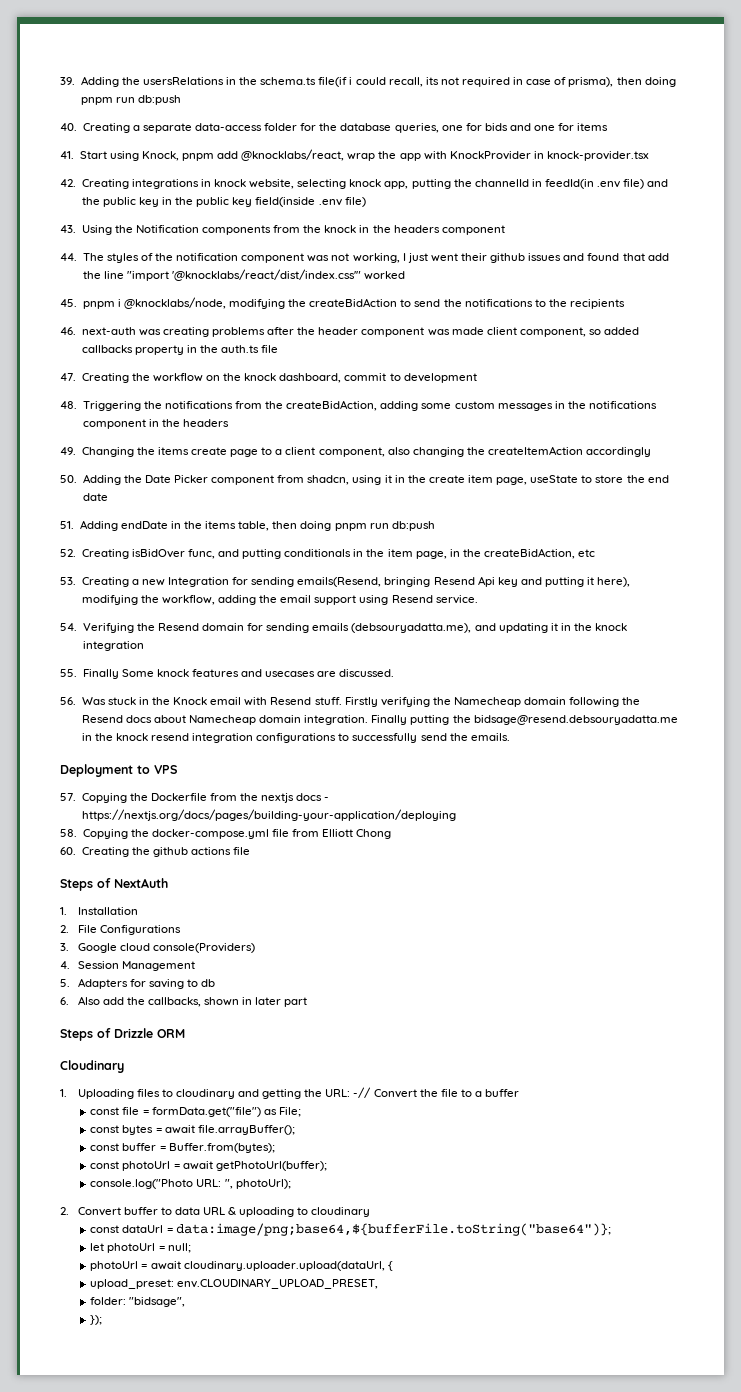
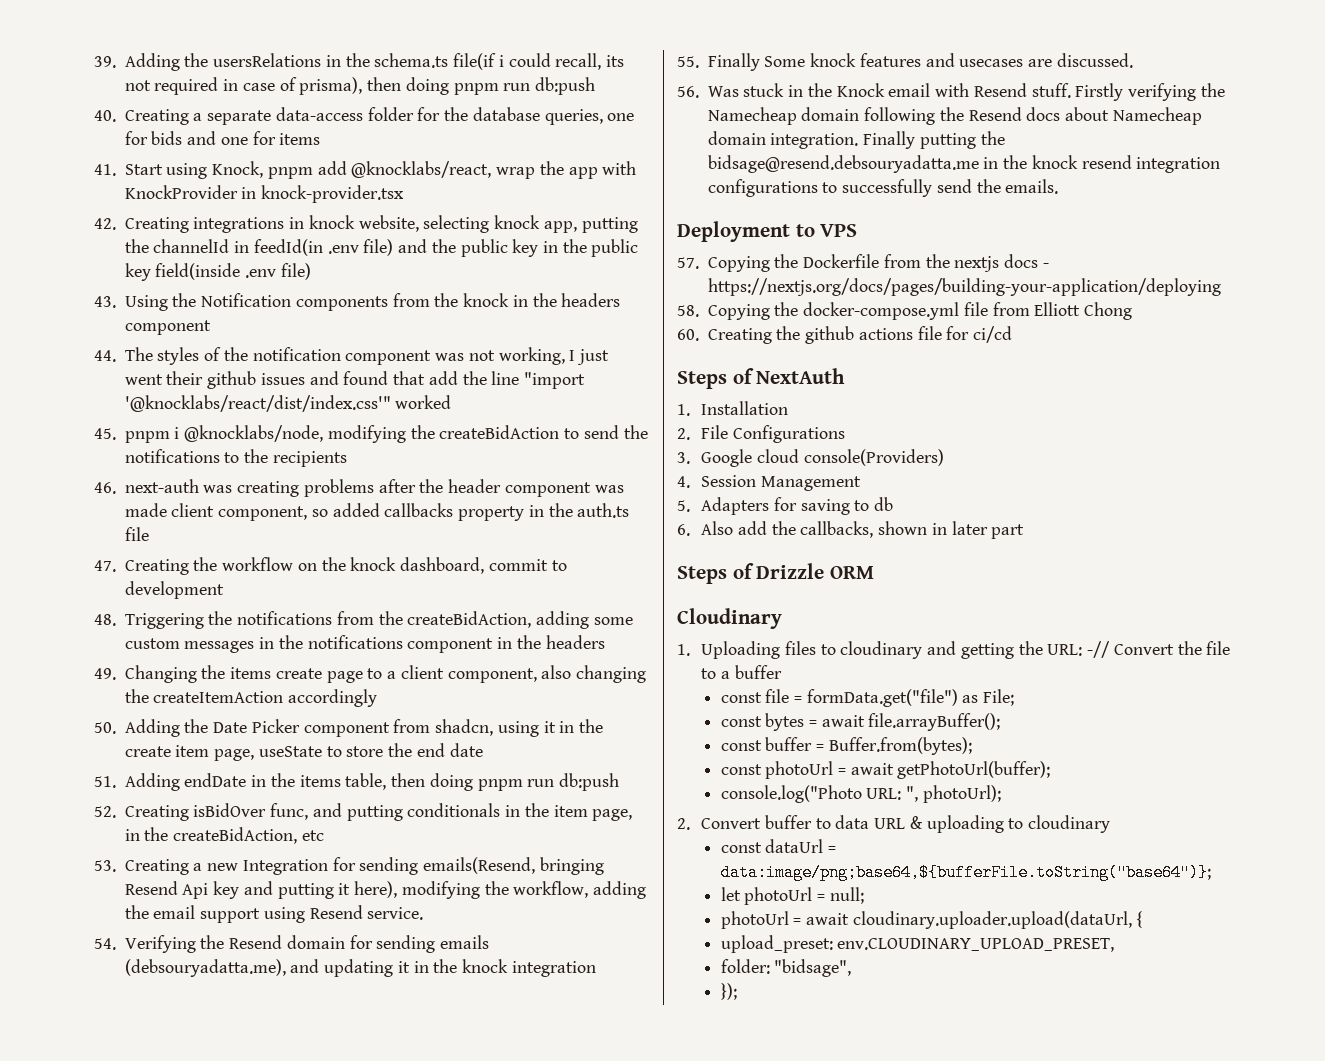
(251, 851) none -> [946,326,1013,343] for ci/cd

